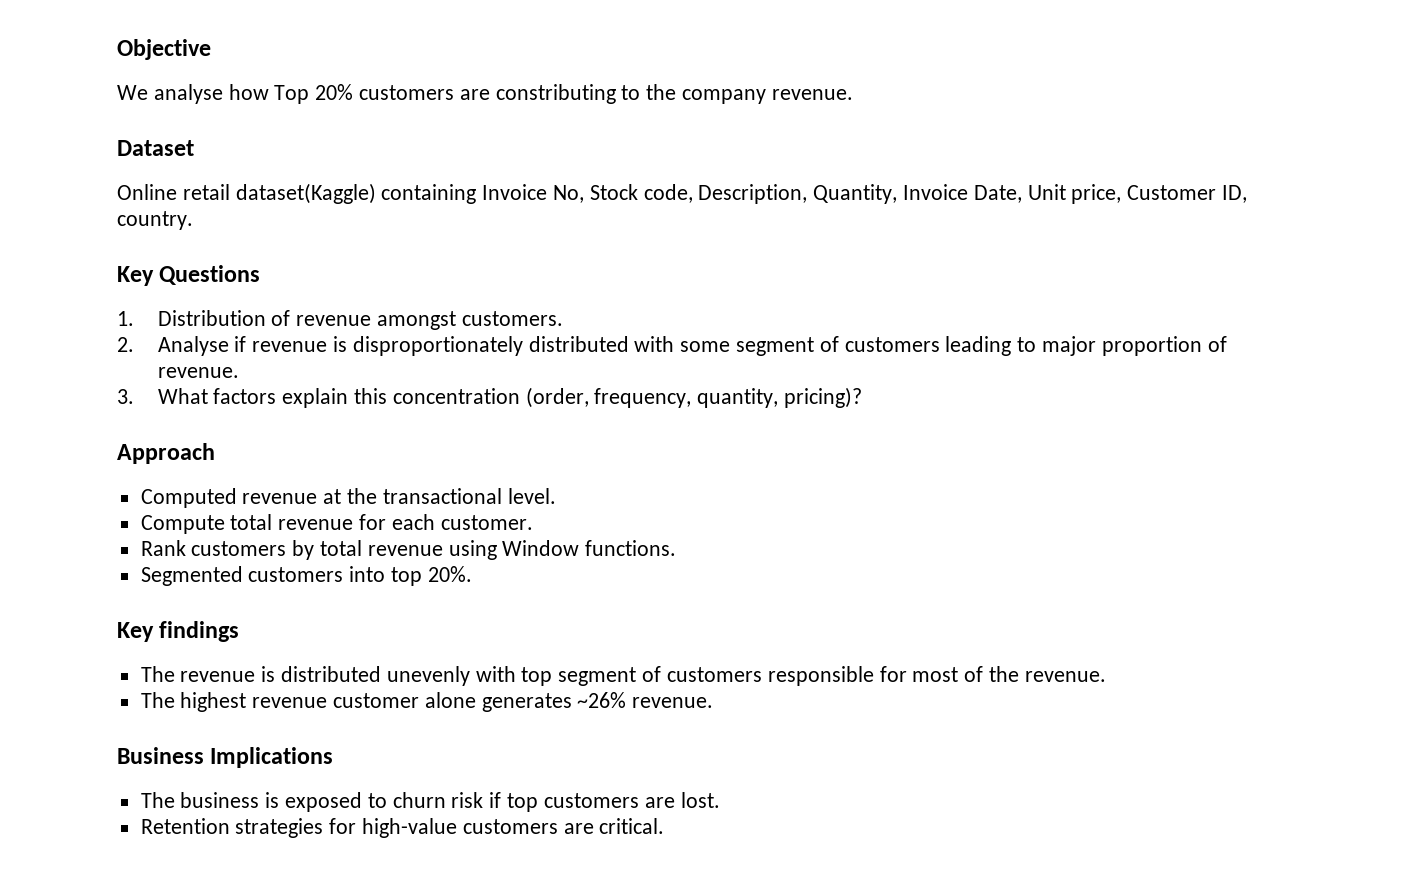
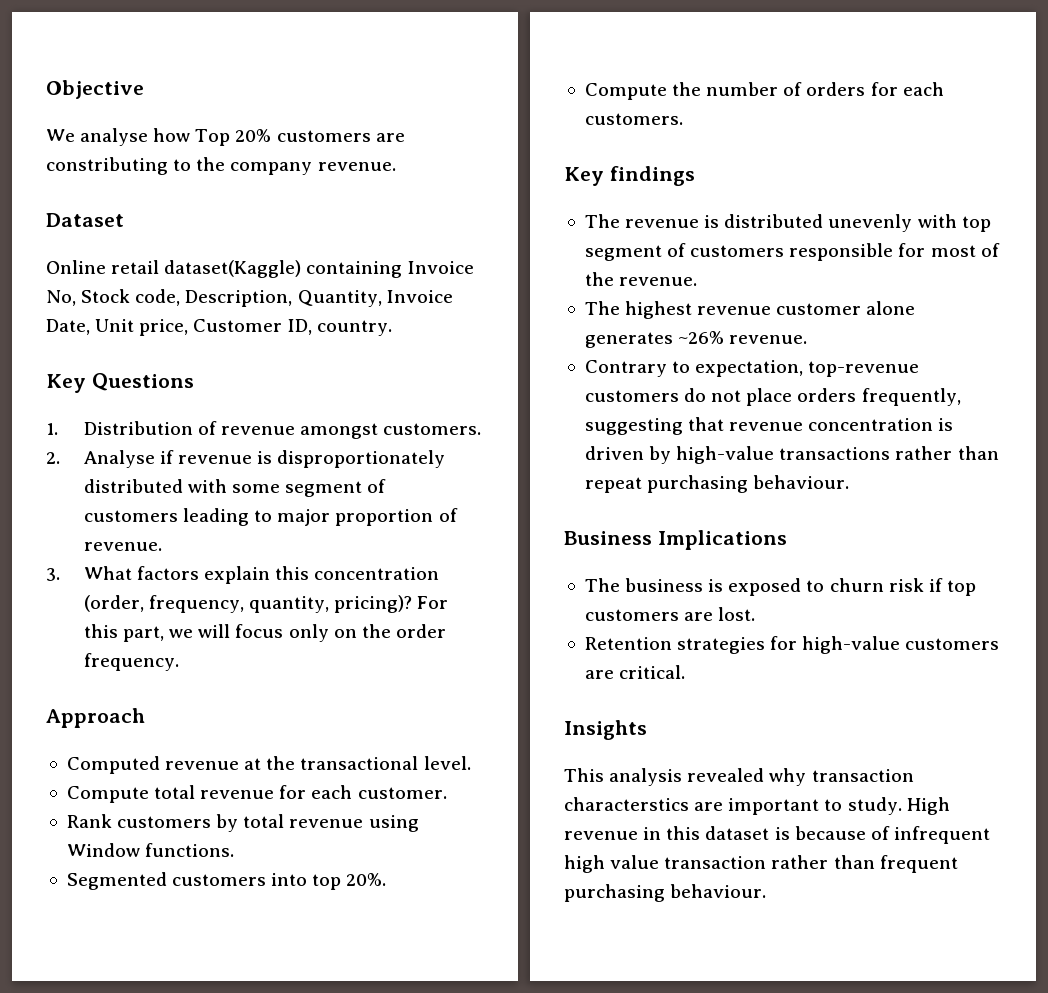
(862, 397) none -> [417,596,449,609] [83,624,446,642] [83,653,179,671] For this part, we will focus only on the order frequency.
(472, 574) none -> [584,82,944,100] [584,113,683,125] // Compute the number of orders for each customers.
(714, 702) none -> [584,360,920,377] [584,388,961,406] [584,417,954,435] [584,446,999,464] [584,475,850,493] // Contrary to expectation, top-revenue customers do not place orders frequently, suggesting that revenue concentration is driven by high-value transactions rather than repeat purchasing behaviour.
(665, 826) none -> [564,720,647,740] [564,768,914,786] [564,797,950,815] [564,826,990,844] [564,855,958,873] [564,884,767,902] // Insights // This analysis revealed why transaction characterstics are important to study. High revenue in this dataset is because of infrequent high value transaction rather than frequent purchasing behaviour.

